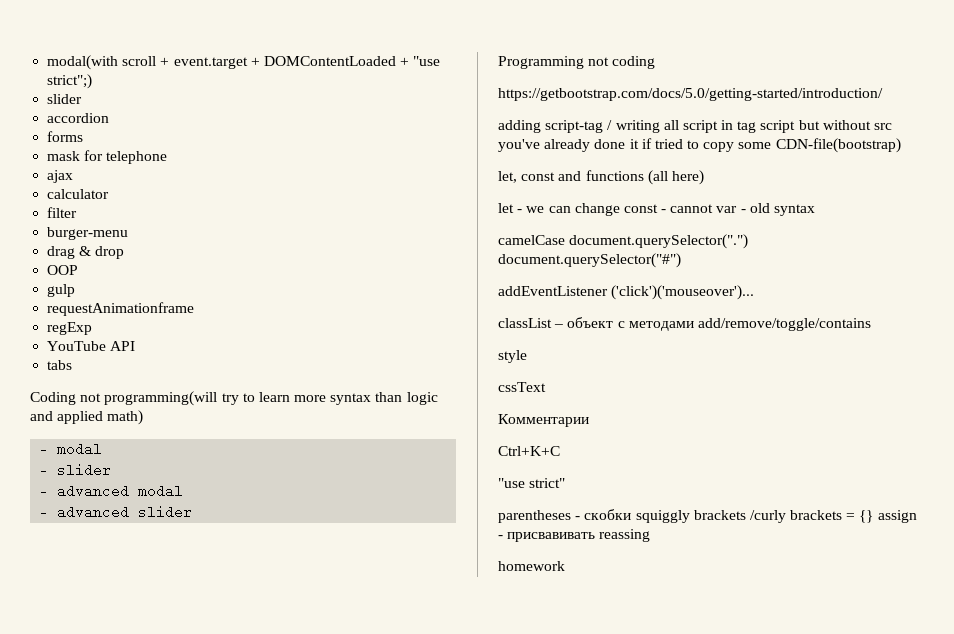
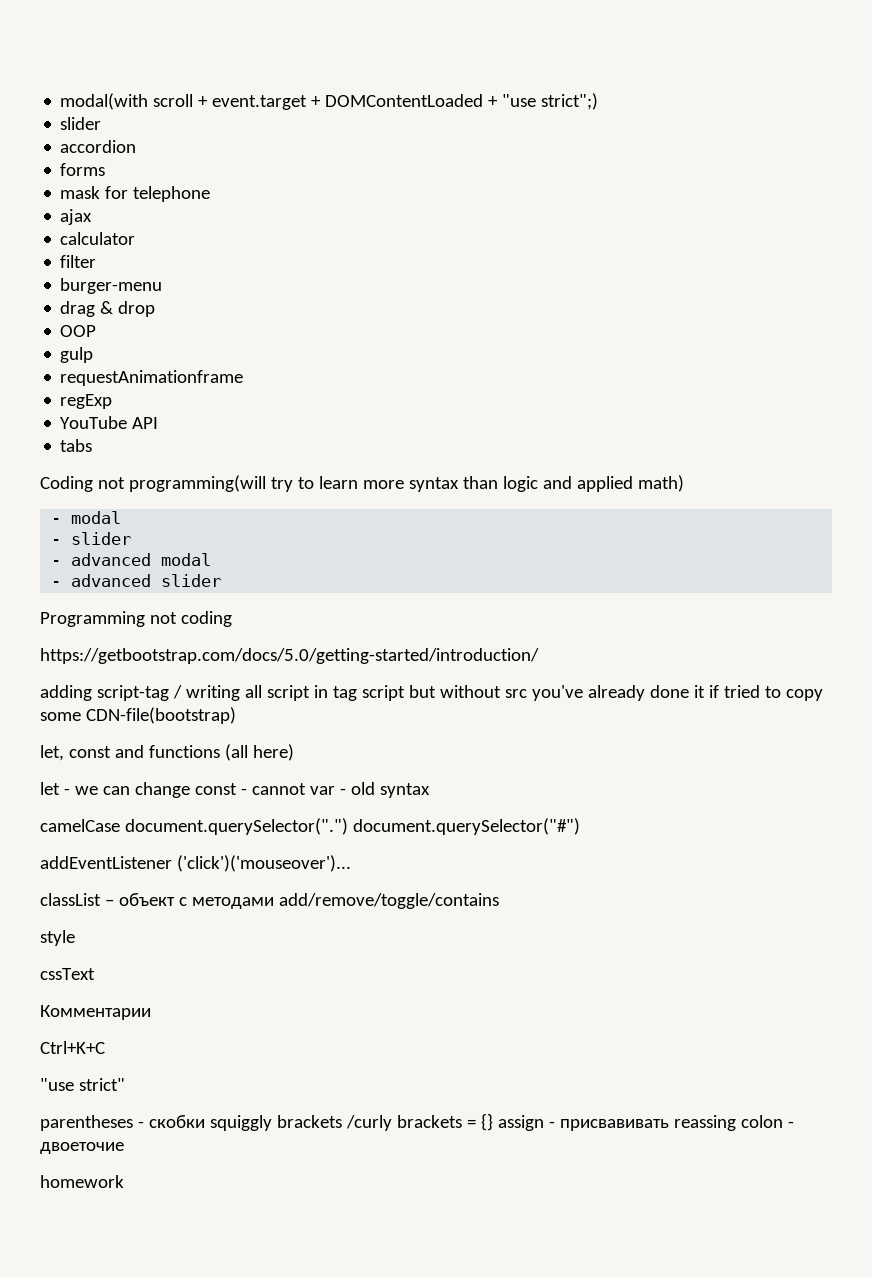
(651, 535) none -> [740,1115,794,1128] [40,1142,124,1154] colon - двоеточие

